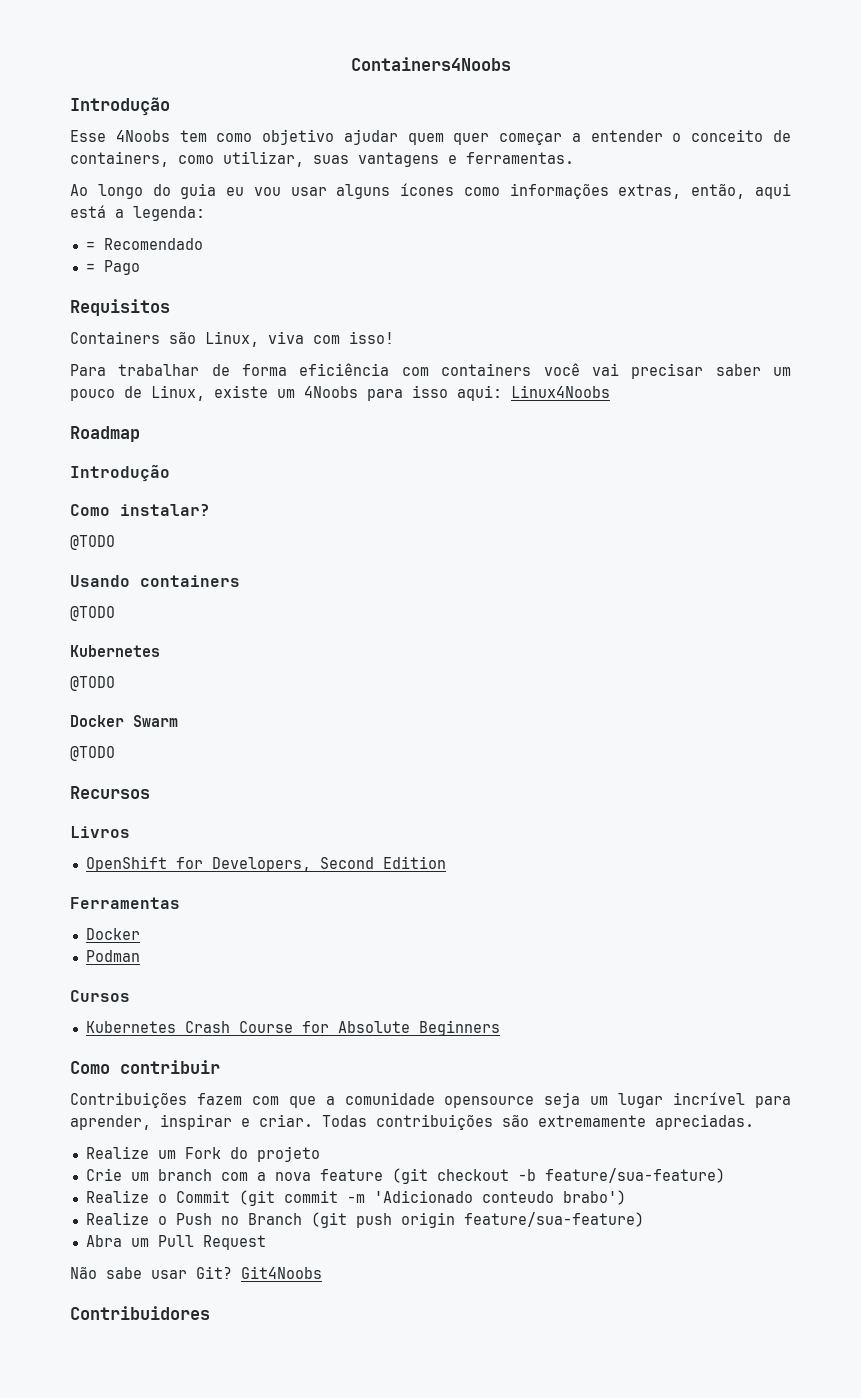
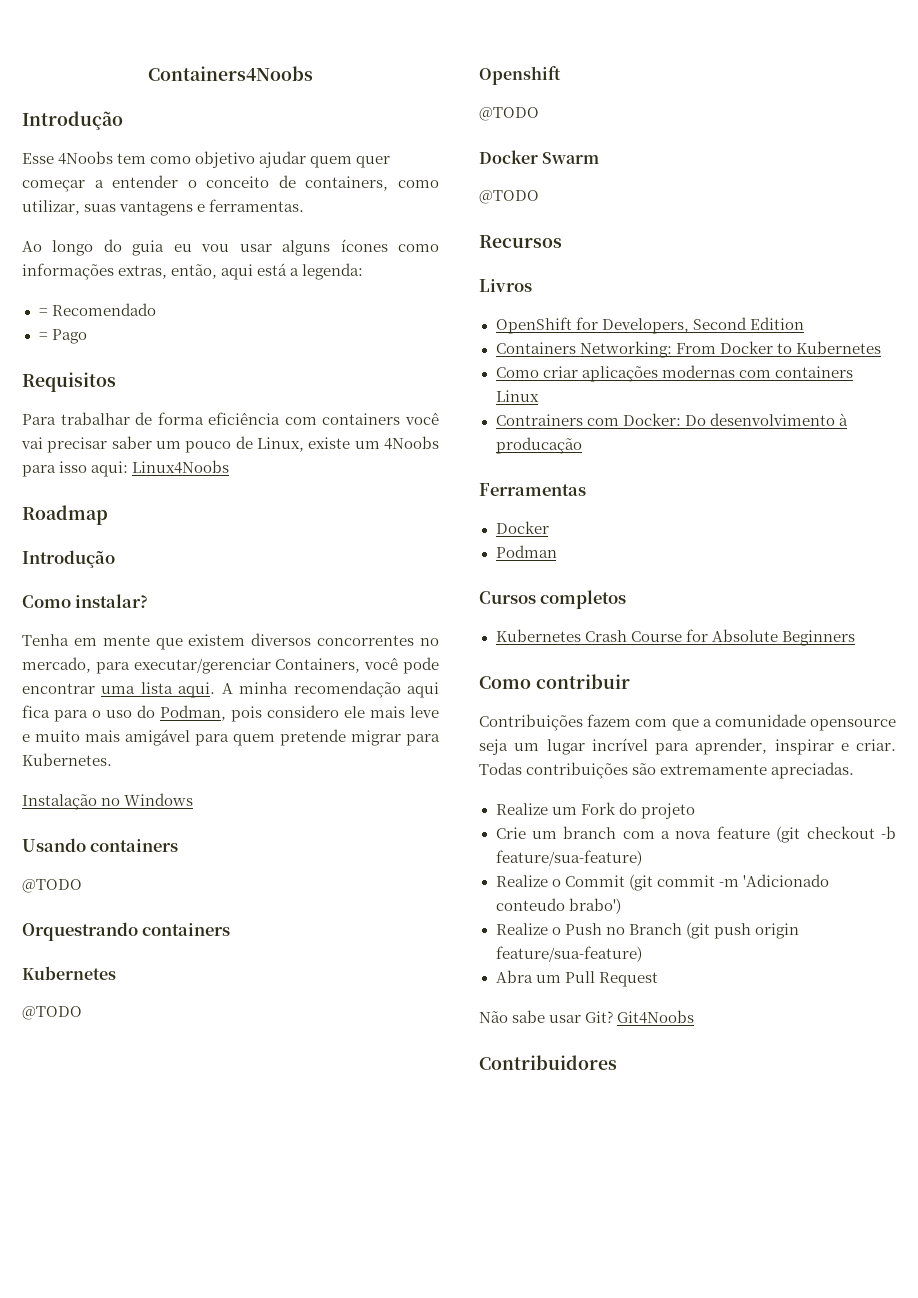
[70,331,394,347] // Containers são Linux, viva com isso! -> (116, 382) none
[70,535,115,550] @TODO -> [22,633,440,650] [22,657,439,674] [22,681,440,698] [22,705,439,722] [22,729,440,746] [22,753,112,766] [22,793,194,810] Tenha em mente que existem diversos concorrentes no mercado, para executar/gerenciar Containers, você pode encontrar uma lista aqui. A minha recomendação aqui fica para o uso do Podman, pois considero ele mais leve e muito mais amigável para quem pretende migrar para Kubernetes. // Instalação no Windows
(115, 613) none -> [22,922,231,941] // Orquestrando containers
(115, 683) none -> [479,66,561,85] [479,107,539,121] // Openshift // @TODO
(446, 862) none -> [495,341,881,358] [495,365,853,382] [495,390,539,402] [495,413,848,426] [495,437,582,454] // Containers Networking: From Docker to Kubernetes // Como criar aplicações modernas com containers Linux // Contrainers com Docker: Do desenvolvimento à producação
(130, 996) none -> [540,590,627,609] completos

